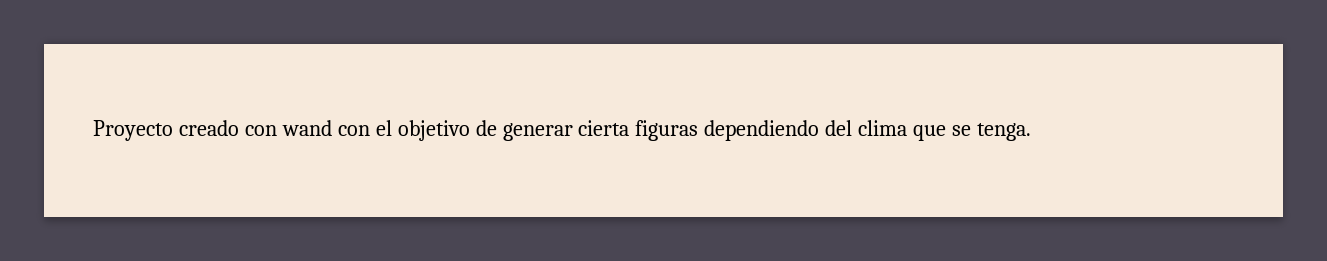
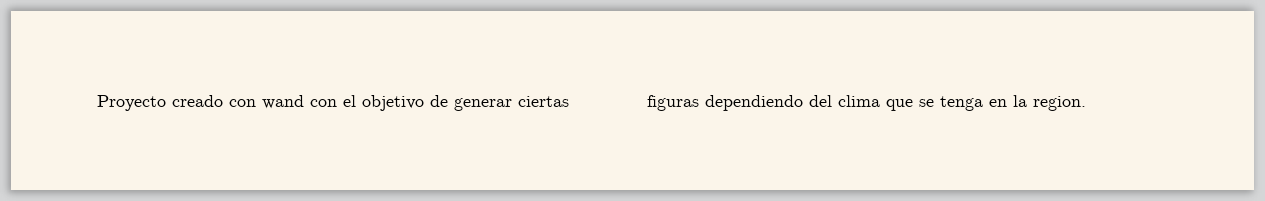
[578,120,630,136] cierta -> [518,96,569,107] ciertas
[977,123,1032,141] tenga. -> [940,95,1086,111] tenga en la region.

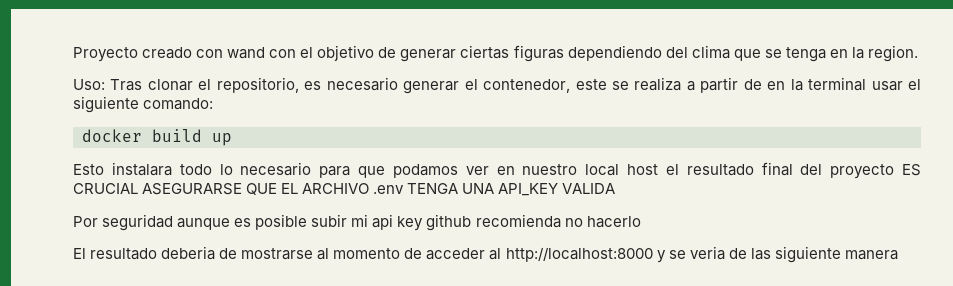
(1086, 103) none -> [73,77,922,94] [73,96,214,113] [82,129,232,146] [73,162,922,179] [73,183,616,196] [73,214,641,231] [73,246,898,263] // Uso: Tras clonar el repositorio, es necesario generar el contenedor, este se realiza a partir de en la terminal usar el siguiente comando: // docker build up // Esto instalara todo lo necesario para que podamos ver en nuestro local host el resultado final del proyecto ES CRUCIAL ASEGURARSE QUE EL ARCHIVO .env TENGA UNA API_KEY VALIDA // Por seguridad aunque es posible subir mi api key github recomienda no hacerlo // El resultado deberia de mostrarse al momento de acceder al http://localhost:8000 y se veria de las siguiente manera

